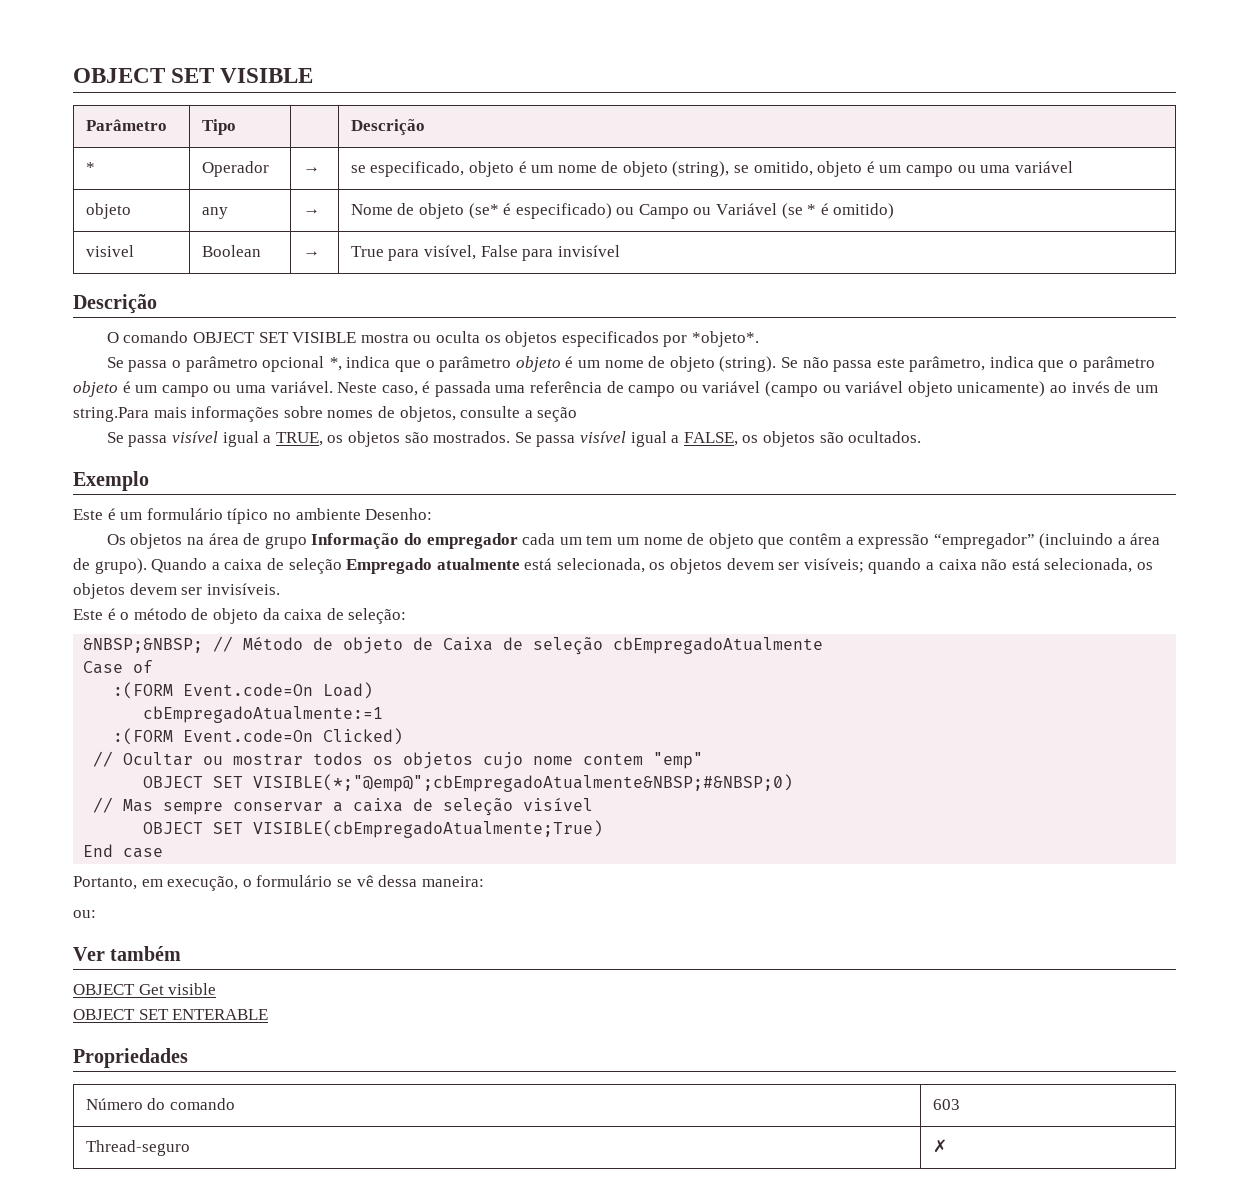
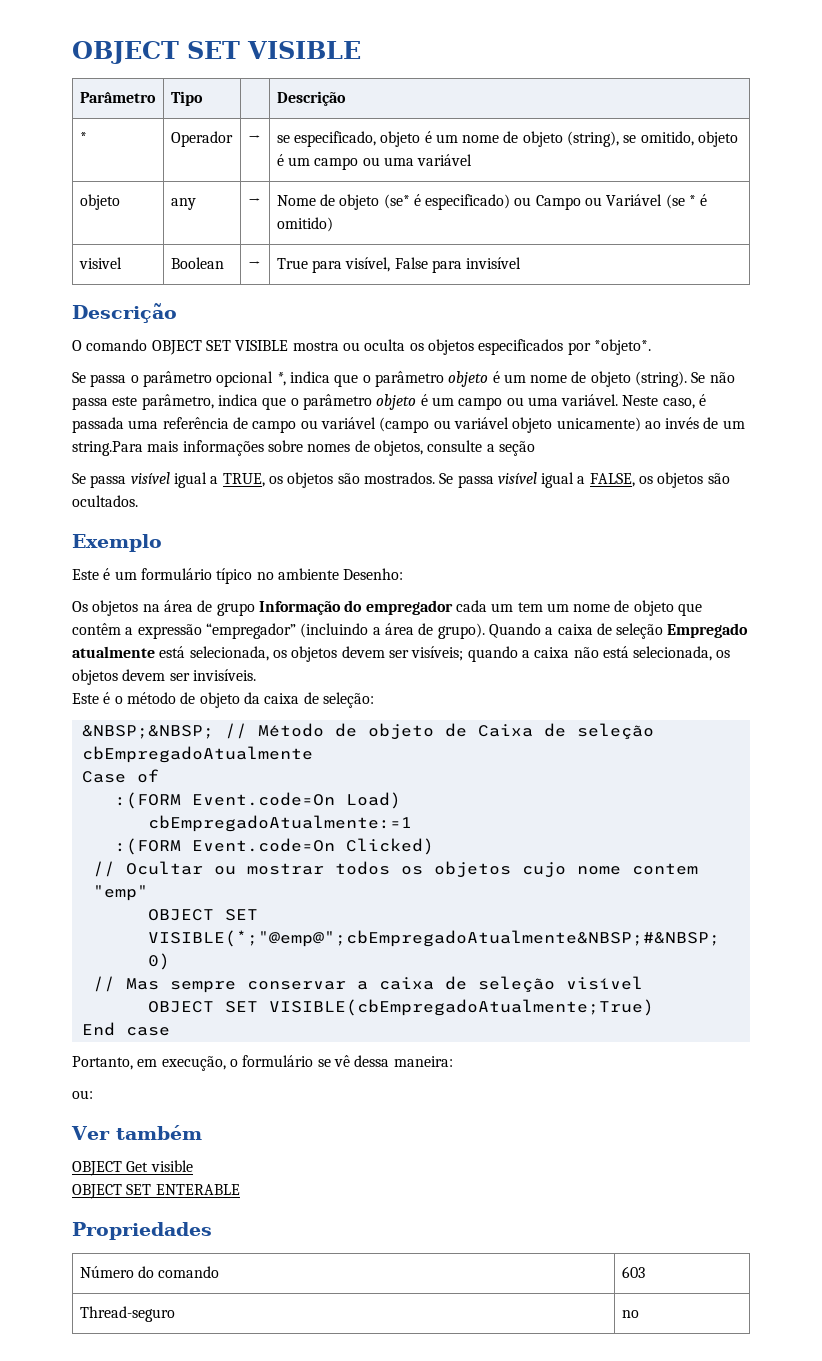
[932,1139,947,1153] ✗ -> [621,1310,639,1318] no

